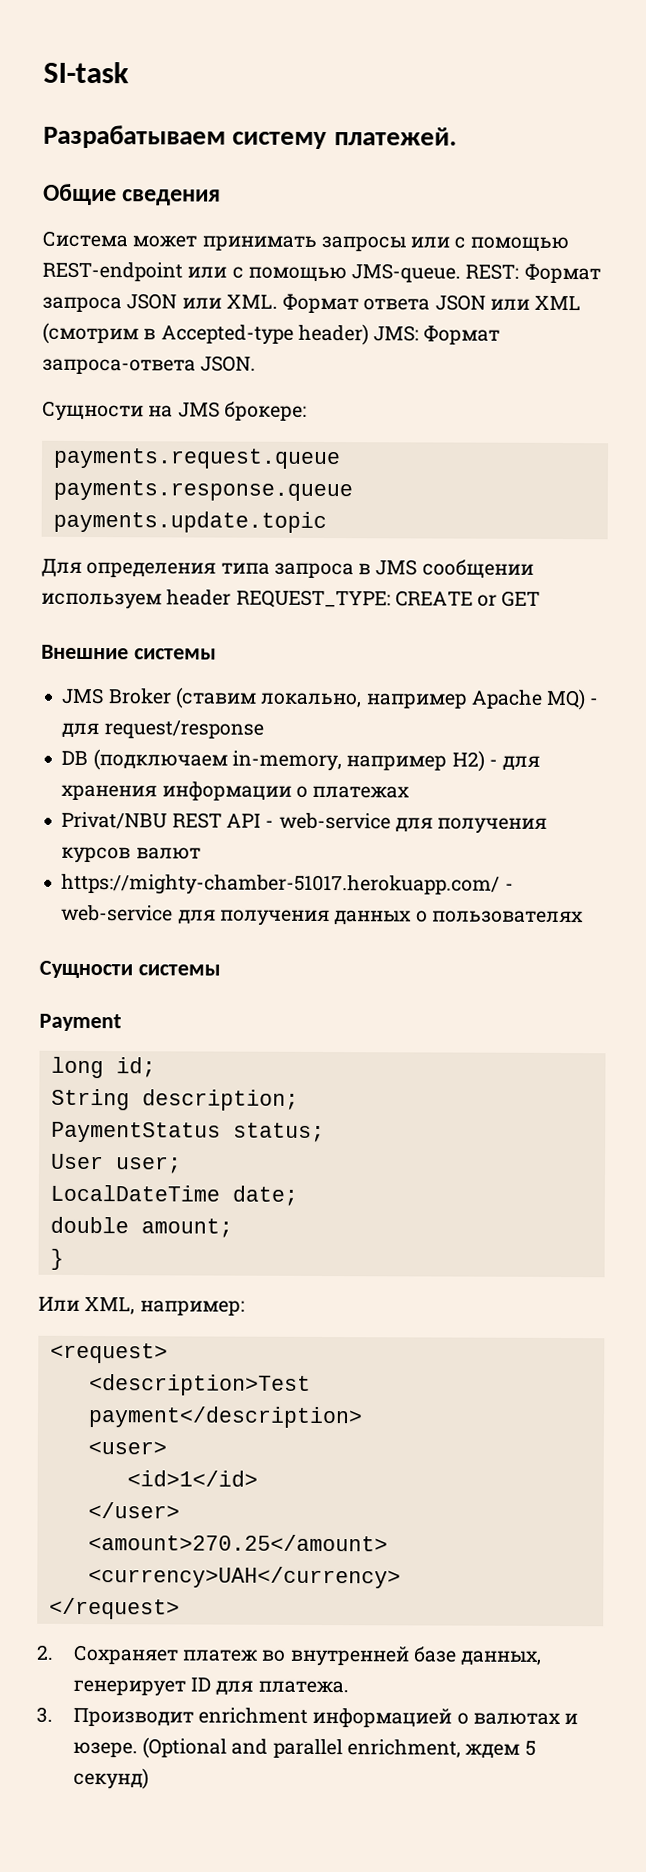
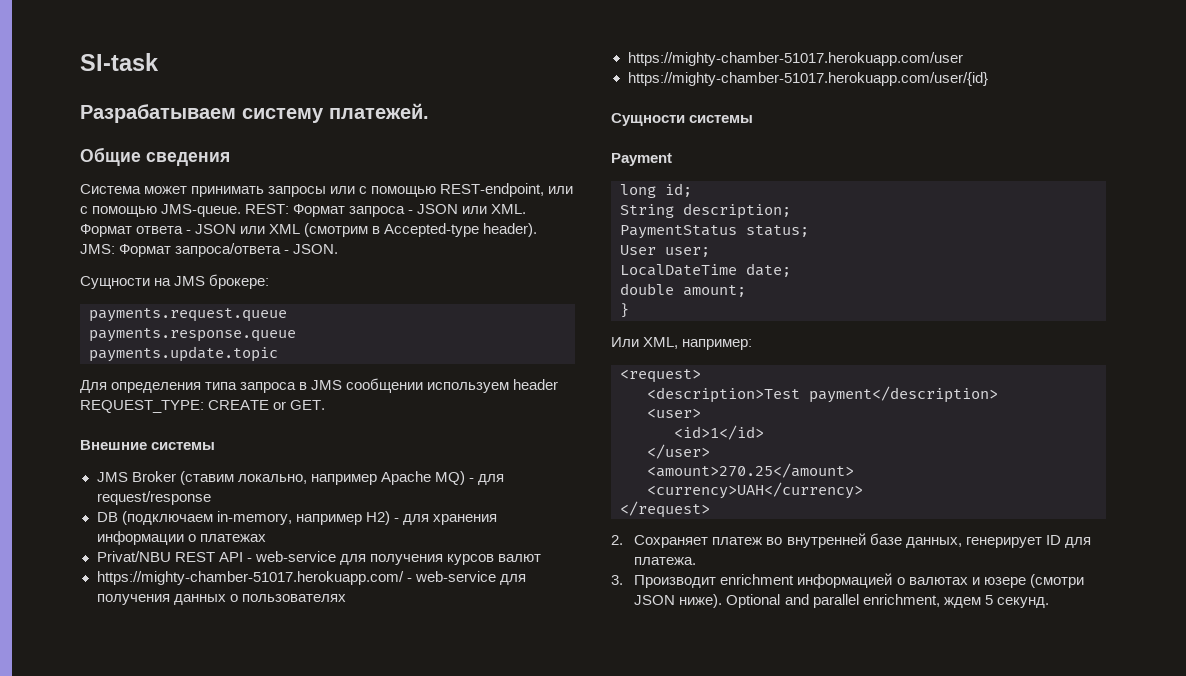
[42,261,183,282] REST-endpoint -> [440,183,545,197] REST-endpoint,
(122, 304) none -> [408,210,414,214] -
(431, 304) none -> [186,230,192,234] -
[297,323,369,346] header) -> [483,223,538,237] header).
[42,358,196,375] запроса-ответа -> [175,243,290,257] запроса/ответа -
[501,590,541,607] GET -> [290,400,326,410] GET.
(584, 917) none -> [627,52,963,66] [627,72,988,86] // https://mighty-chamber-51017.herokuapp.com/user // https://mighty-chamber-51017.herokuapp.com/user/{id}
[72,1737,228,1759] юзере. (Optional -> [983,574,1084,588] [634,594,781,608] юзере (смотри JSON ниже). Optional
[72,1767,149,1790] секунд) -> [996,597,1049,608] секунд.

